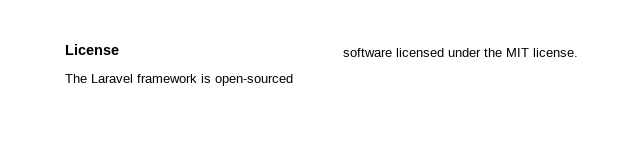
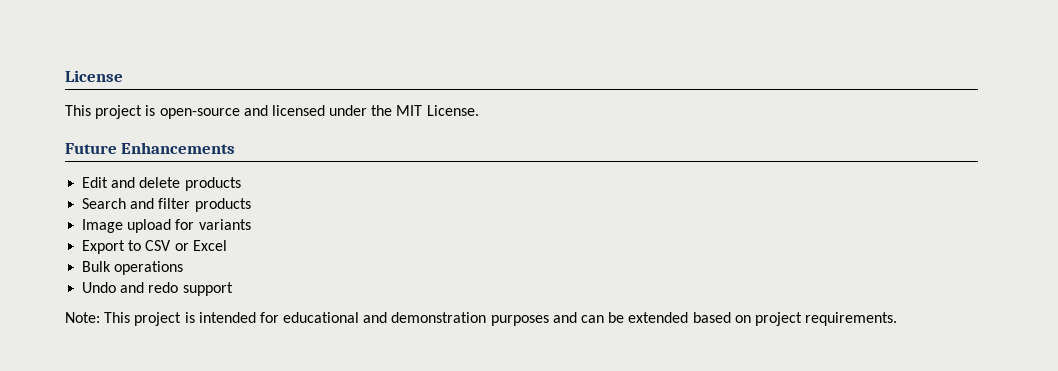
[65,74,293,86] [343,48,578,57] The Laravel framework is open-sourced software licensed under the MIT license. -> [65,105,479,119] [65,142,236,154] [82,177,241,191] [82,198,251,212] [82,219,251,233] [82,240,227,254] [82,261,184,275] [82,282,233,296] [65,312,898,326] This project is open-source and licensed under the MIT License. // Future Enhancements // Edit and delete products // Search and filter products // Image upload for variants // Export to CSV or Excel // Bulk operations // Undo and redo support // Note: This project is intended for educational and demonstration purposes and can be extended based on project requirements.

